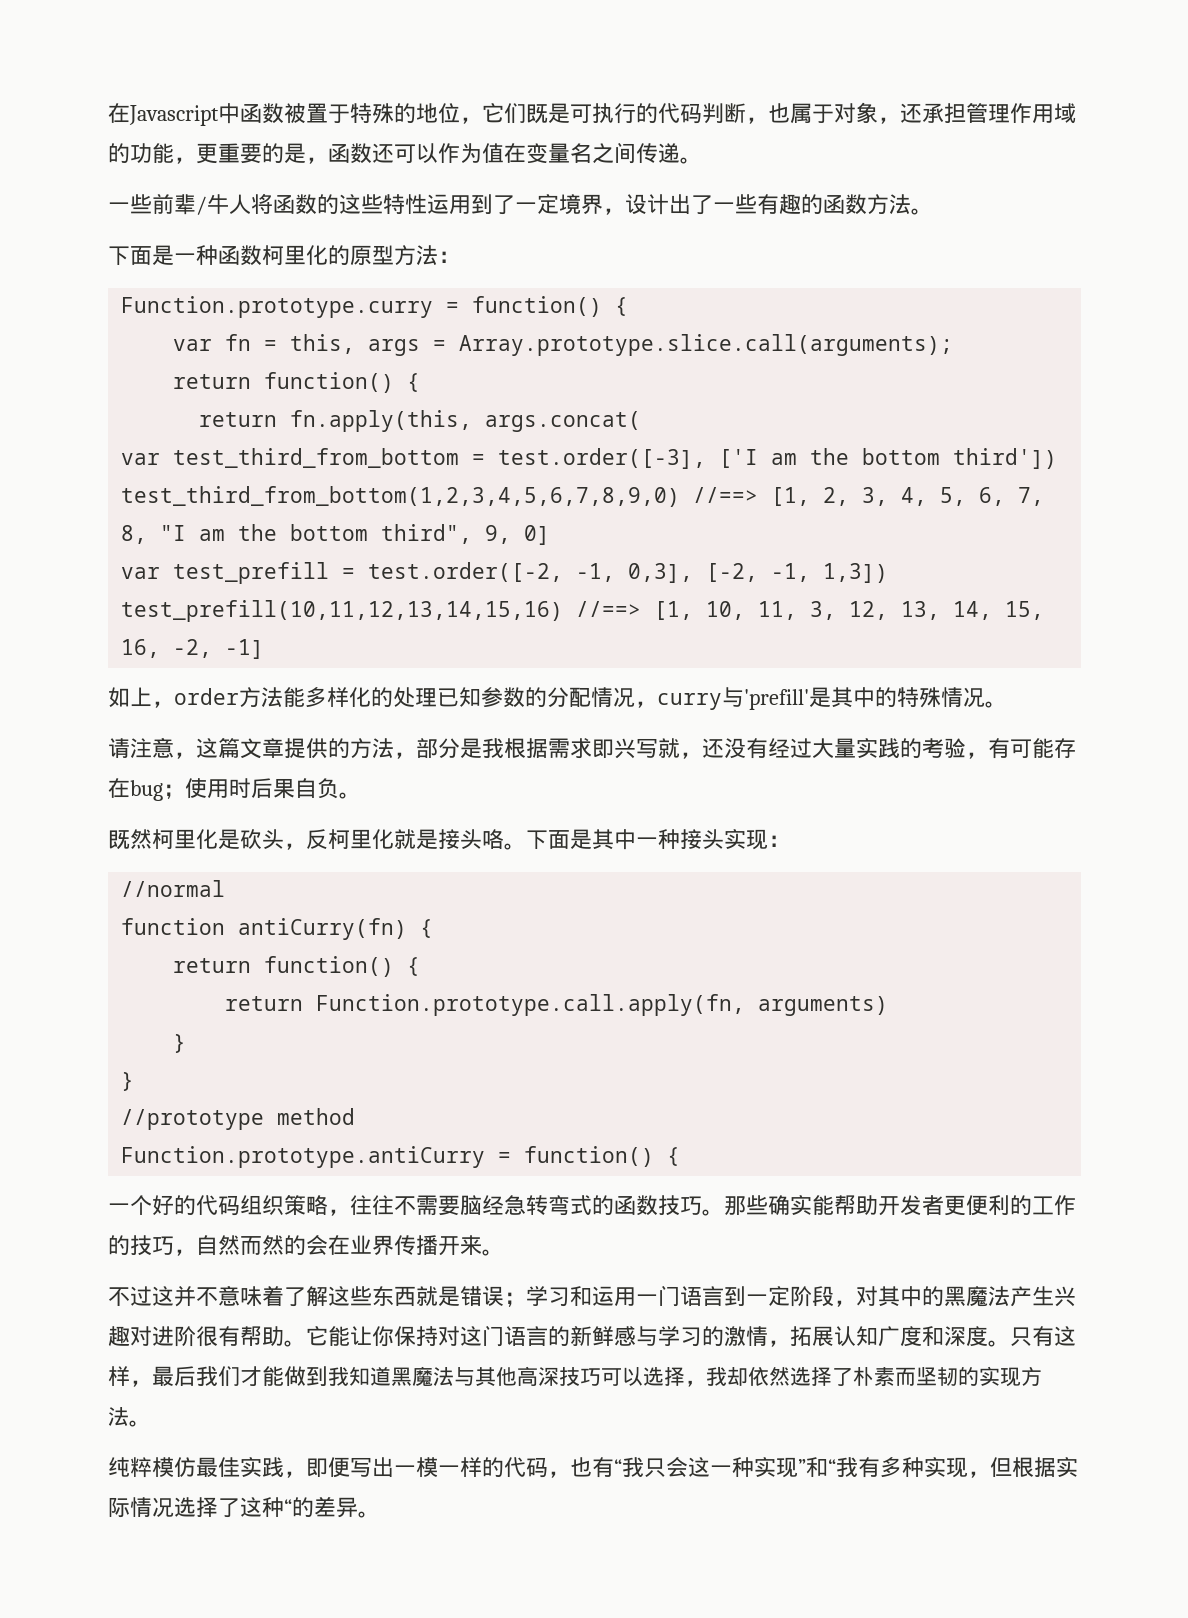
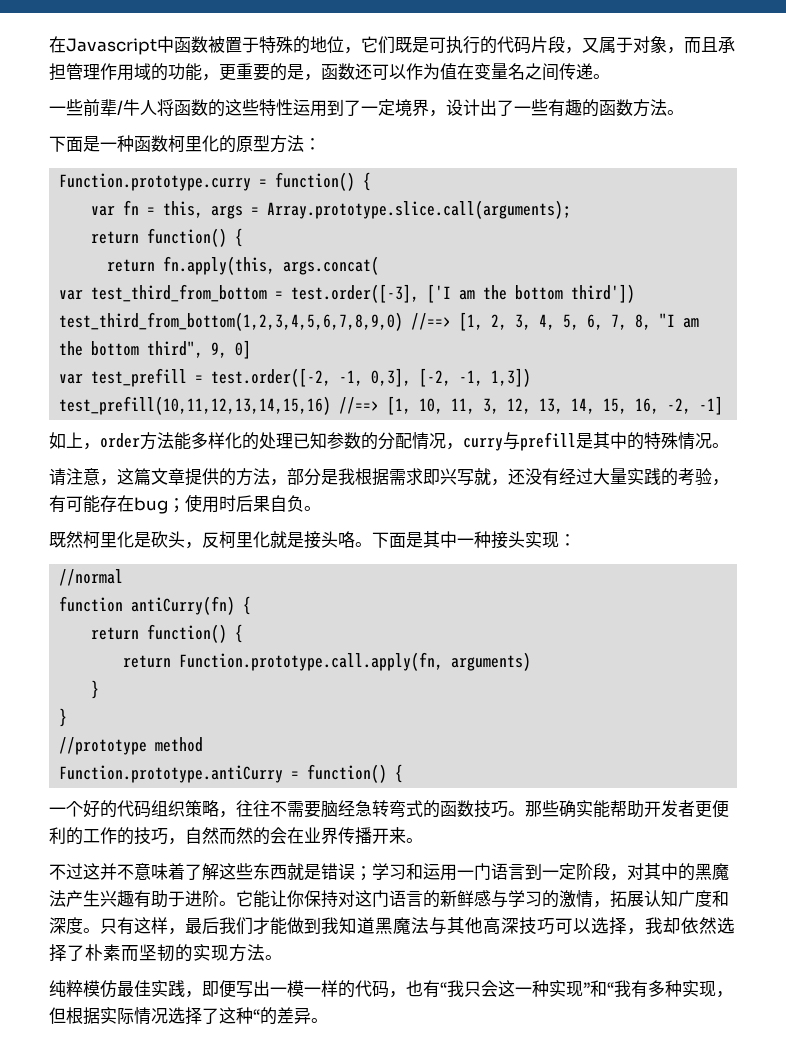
[702,103,790,124] 判断，也 -> [531,36,599,54] 片段，又
[900,103,922,123] 还 -> [684,37,718,54] 而且
[744,689,809,710] 'prefill' -> [520,432,576,451] prefill
[130,1326,284,1347] 对进阶很有帮助 -> [134,890,219,908] 有助于进阶

